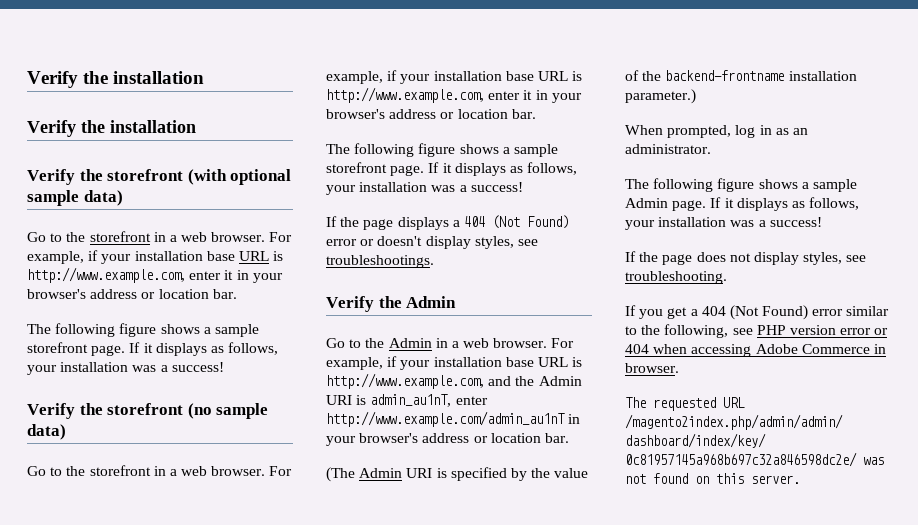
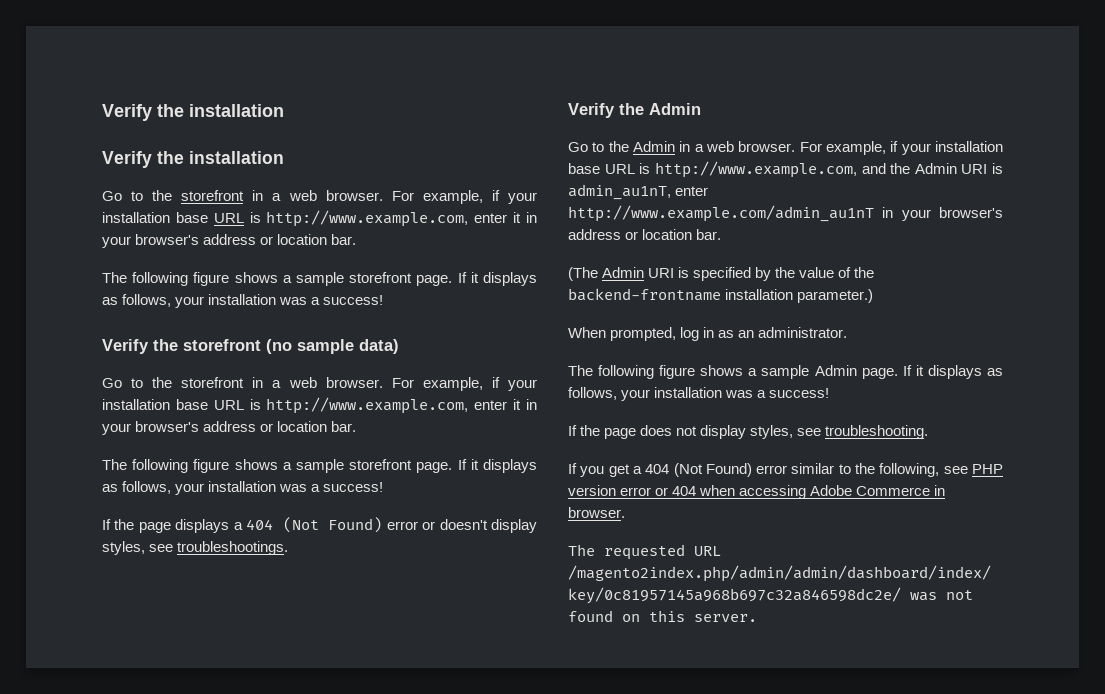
[27,169,292,185] [27,190,123,206] // Verify the storefront (with optional sample data) -> (284, 157) none

